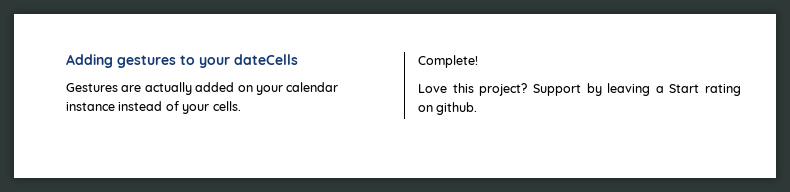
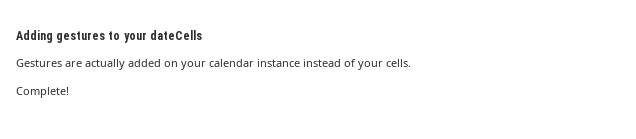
[418,83,741,96] [418,102,478,115] // Love this project? Support by leaving a Start rating on github. -> (69, 92) none

